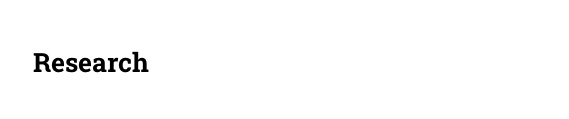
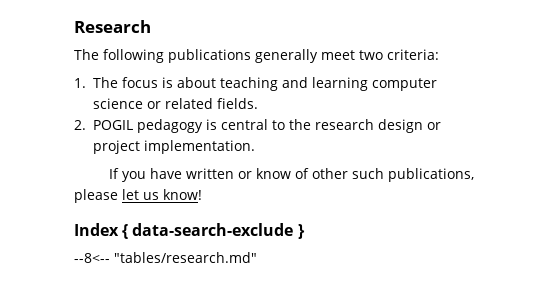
(149, 62) none -> [74,49,439,63] [74,77,437,91] [92,98,258,109] [74,119,441,133] [92,140,255,154] [108,168,474,182] [74,189,202,203] [74,223,305,239] [74,252,257,263] // The following publications generally meet two criteria: // 1. The focus is about teaching and learning computer science or related fields. // 2. POGIL pedagogy is central to the research design or project implementation. // If you have written or know of other such publications, please let us know! // Index { data-search-exclude } // --8<-- "tables/research.md"

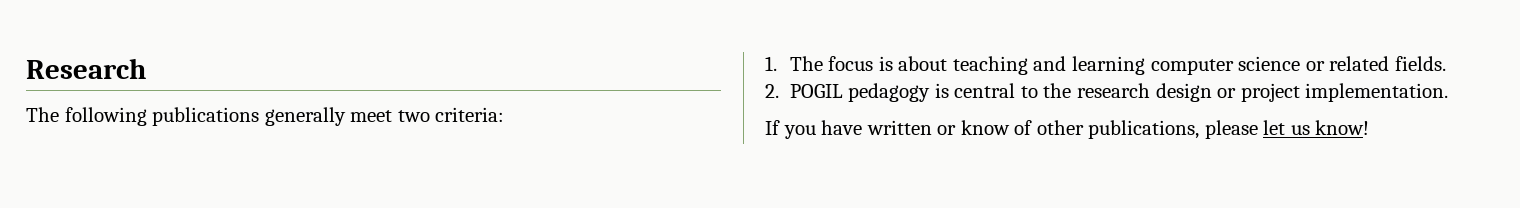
[351,168,384,179] such -> (1084, 127) none
[74,223,305,239] [74,252,257,263] // Index { data-search-exclude } // --8<-- "tables/research.md" -> (1370, 127) none

